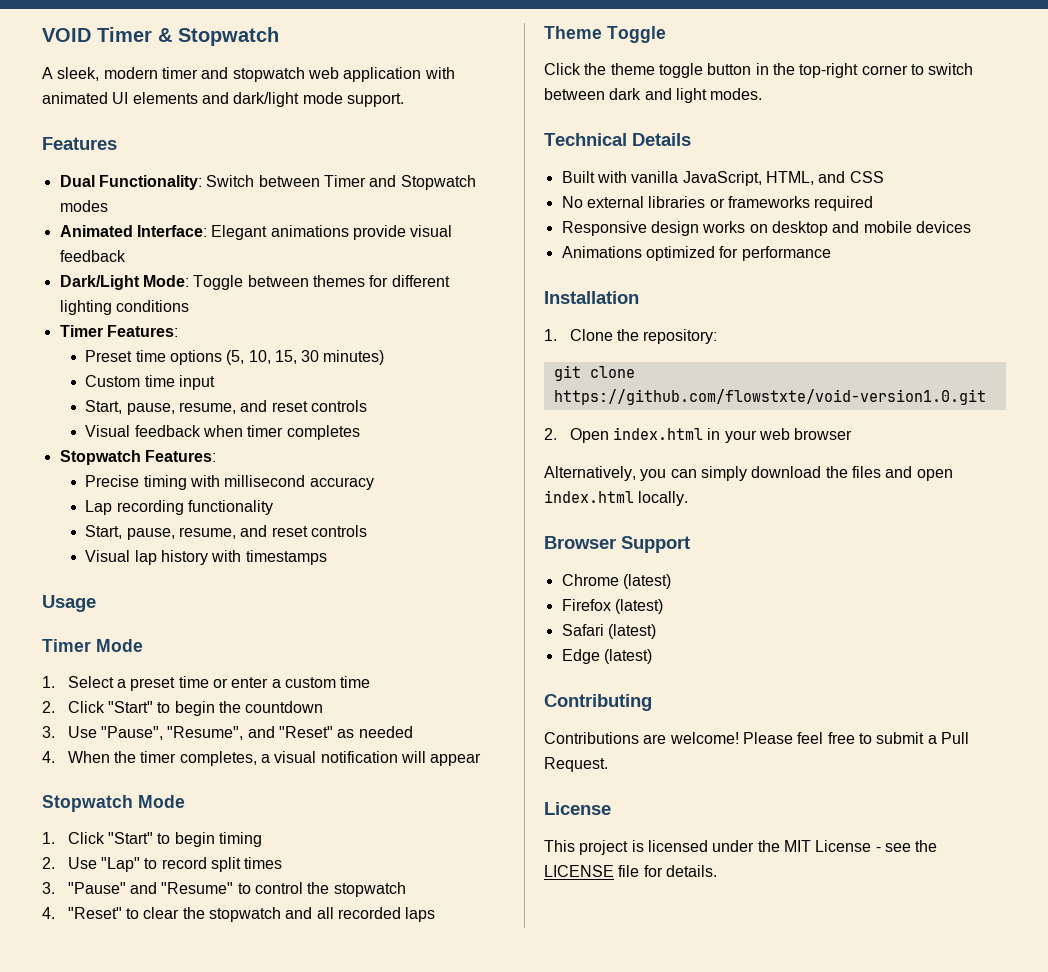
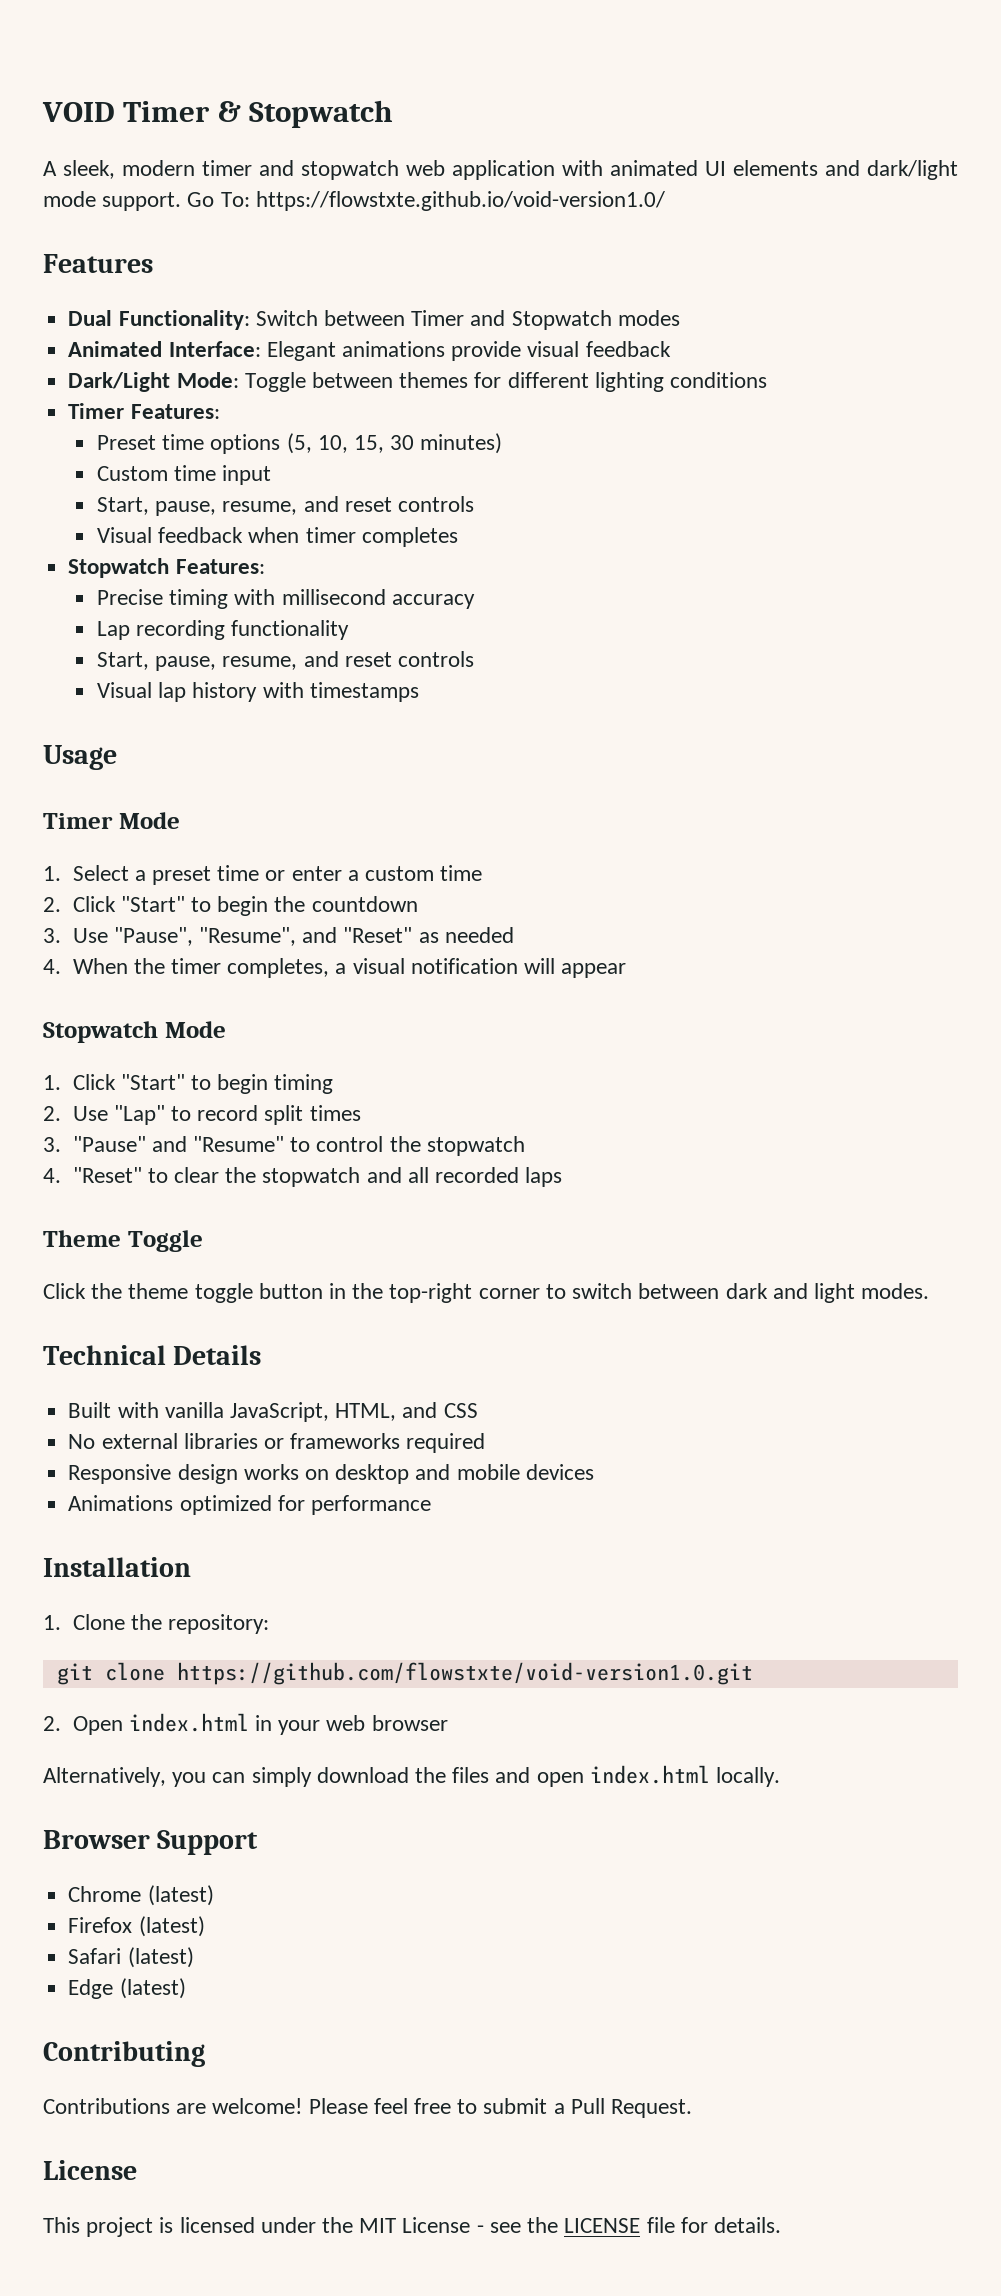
(404, 100) none -> [187,191,665,211] Go To: https://flowstxte.github.io/void-version1.0/

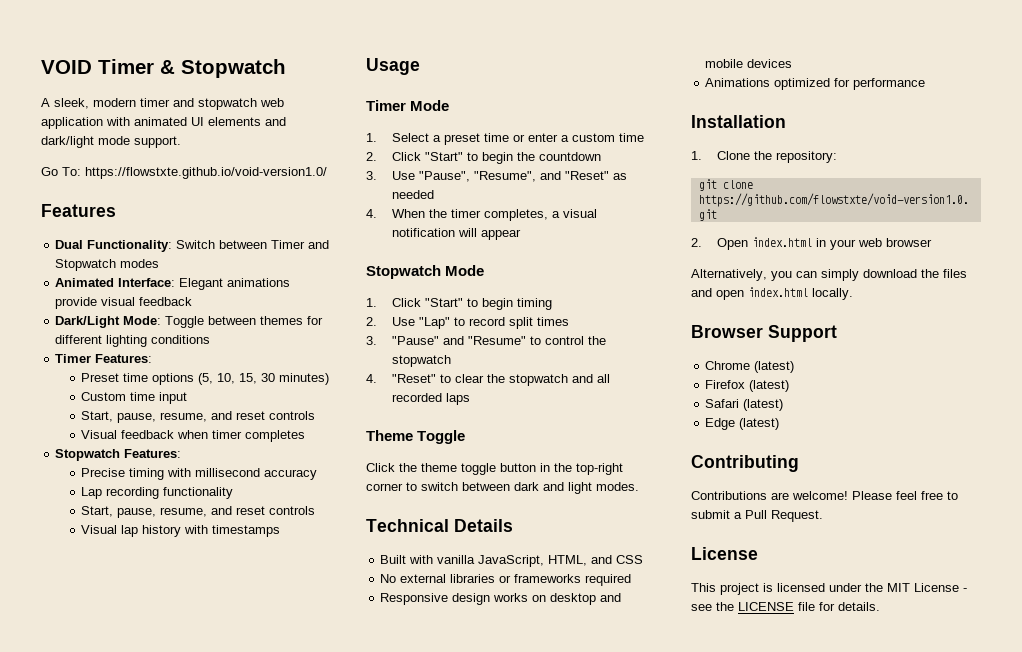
(182, 201) none -> (181, 142) //

